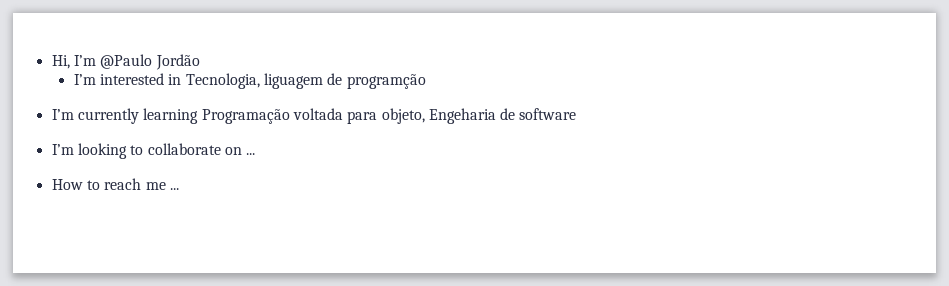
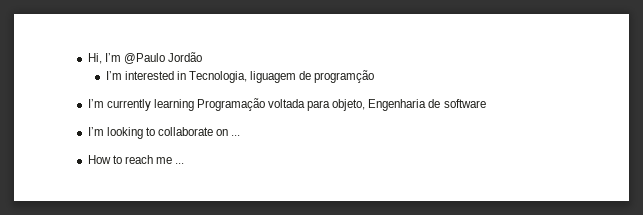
[428,108,496,124] Engeharia -> [368,99,427,111] Engenharia

